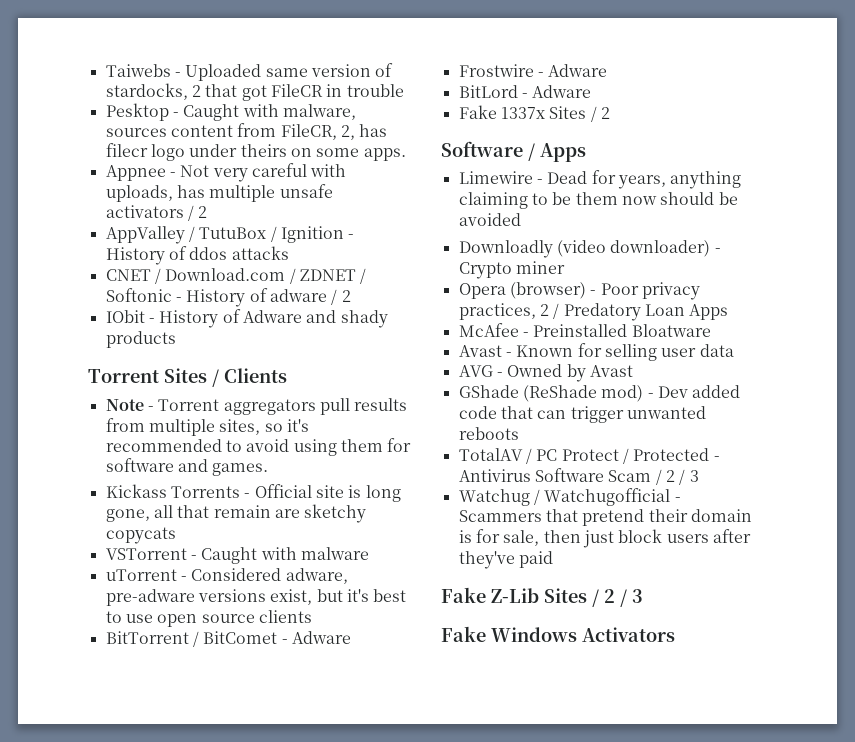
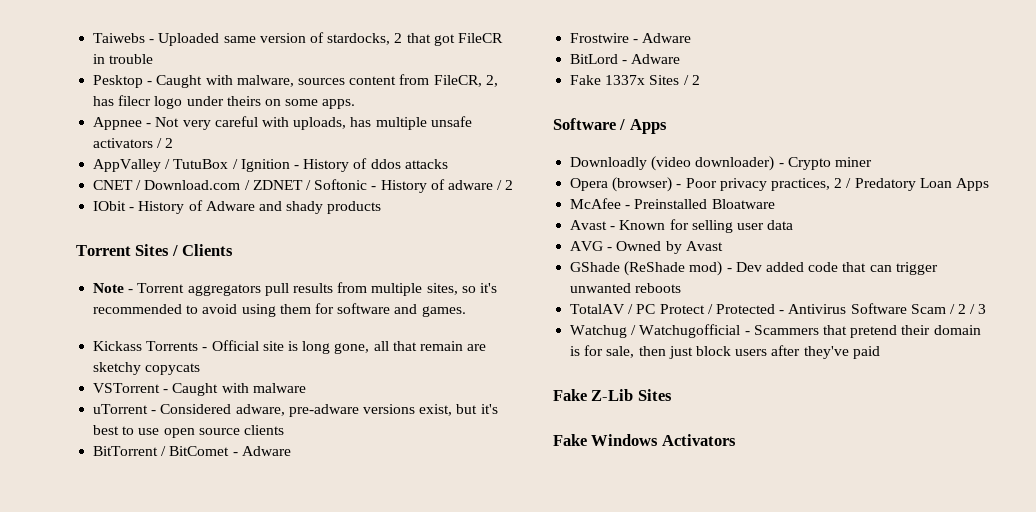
[458,170,742,189] [458,192,738,209] [458,213,521,226] // Limewire - Dead for years, anything claiming to be them now should be avoided -> (667, 126) none
[592,589,643,607] / 2 / 3 -> (672, 395) none

